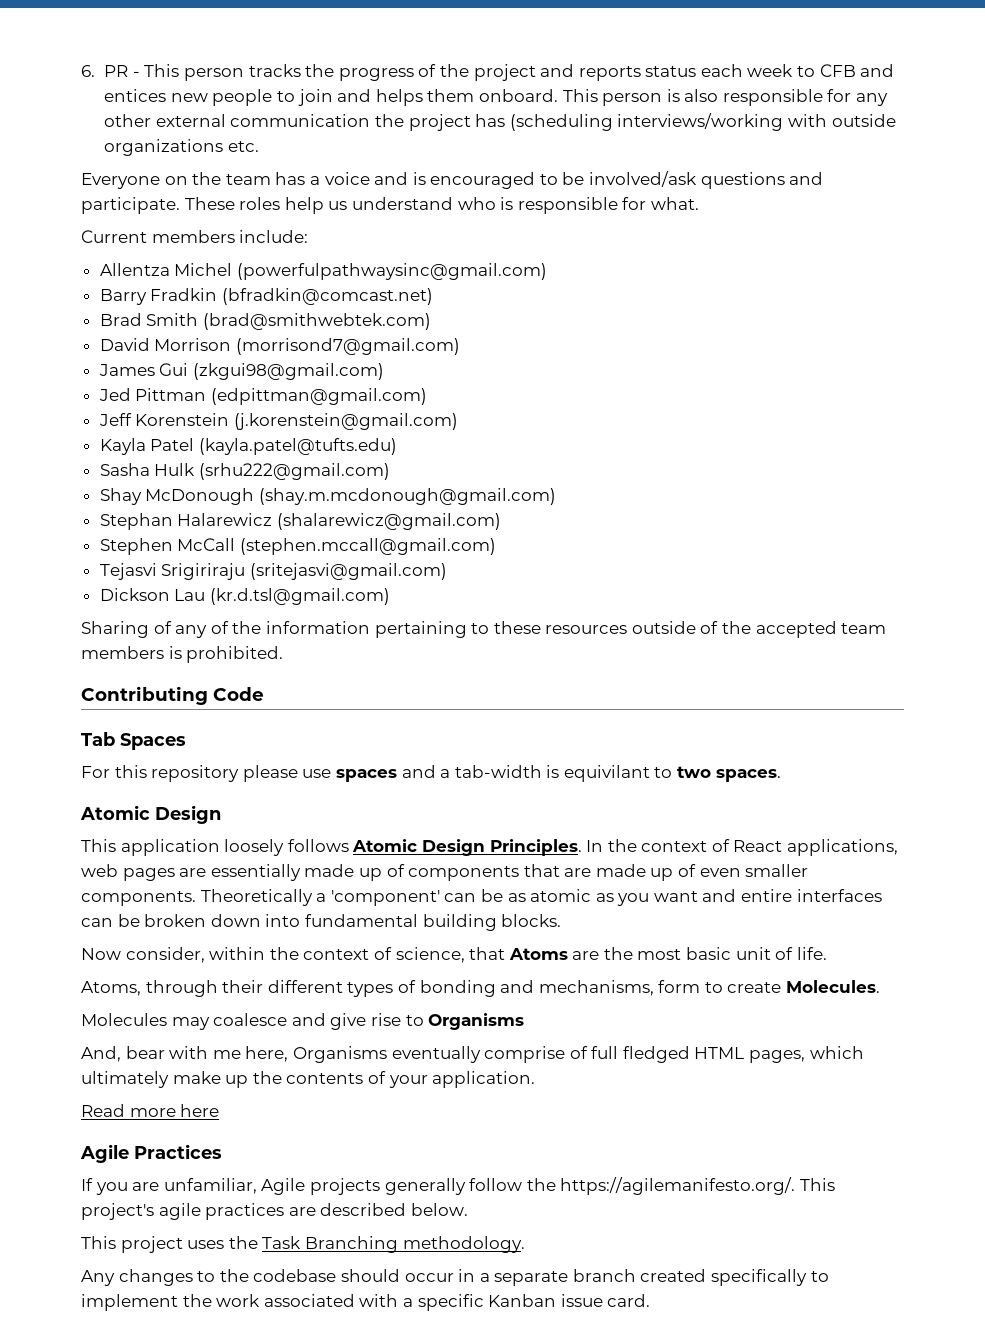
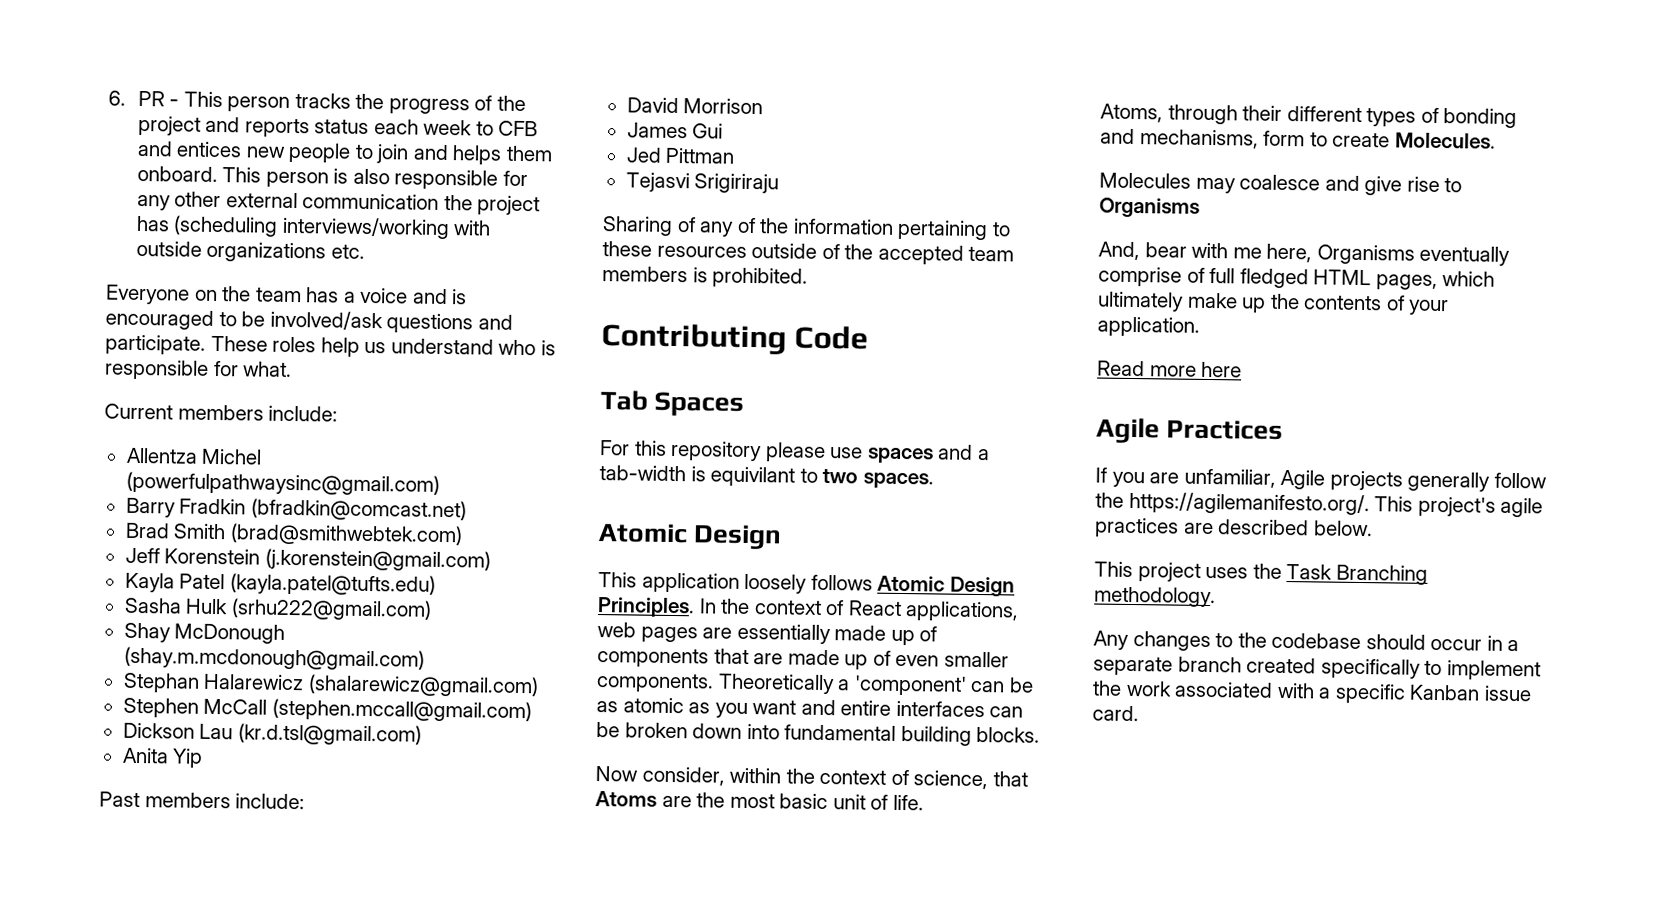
[99,338,460,355] [98,363,384,380] [98,388,427,405] // David Morrison (morrisond7@gmail.com) // James Gui (zkgui98@gmail.com) // Jed Pittman (edpittman@gmail.com) -> (463, 535) none
[99,563,447,580] // Tejasvi Srigiriraju (sritejasvi@gmail.com) -> (532, 710) none
(390, 596) none -> [121,747,204,768] [99,791,306,810] [626,97,764,115] [626,122,724,139] [625,147,736,164] [625,172,780,194] // Anita Yip // Past members include: // David Morrison // James Gui // Jed Pittman // Tejasvi Srigiriraju

